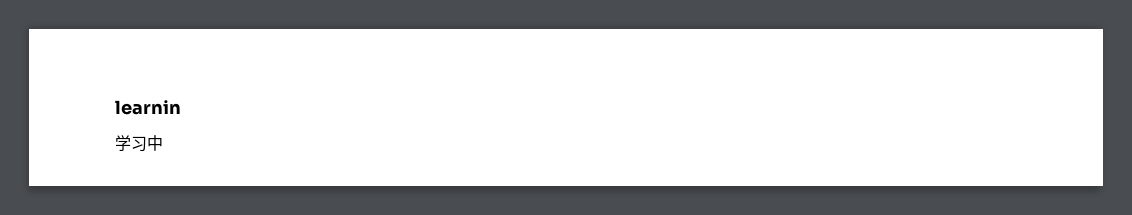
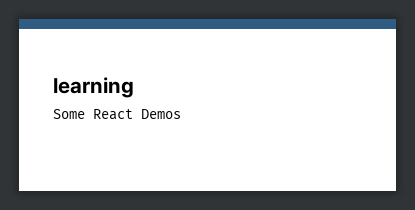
[115,100,181,115] [115,135,163,152] learnin // 学习中 -> [53,77,134,98] [53,109,181,120] learning // Some React Demos

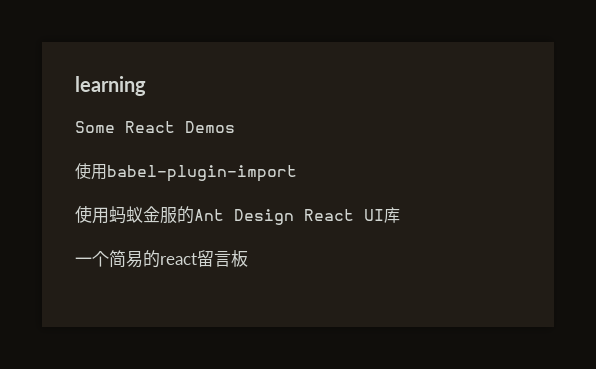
(181, 114) none -> [75,163,297,182] [75,205,400,225] [75,250,248,268] // 使用babel-plugin-import // 使用蚂蚁金服的Ant Design React UI库 // 一个简易的react留言板

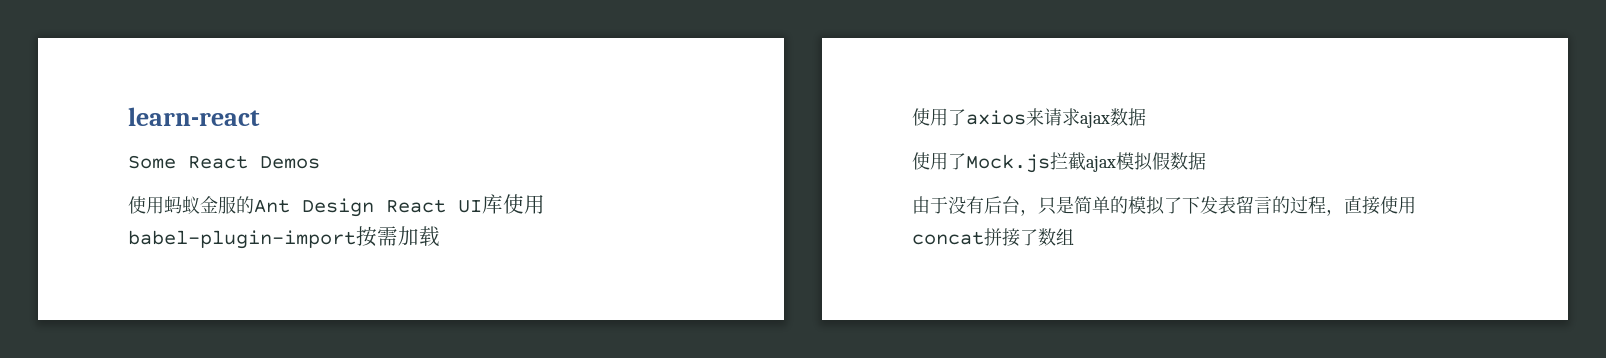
[75,76,146,96] learning -> [128,107,260,126] learn-react
[75,163,297,182] // 使用babel-plugin-import -> (320, 162) none
[75,250,248,268] // 一个简易的react留言板 -> [503,194,545,214] [128,226,440,249] [912,108,1146,128] [912,152,1206,173] [912,196,1416,216] [912,228,1074,247] 使用babel-plugin-import按需加载 // 使用了axios来请求ajax数据 // 使用了Mock.js拦截ajax模拟假数据 // 由于没有后台，只是简单的模拟了下发表留言的过程，直接使用concat拼接了数组

